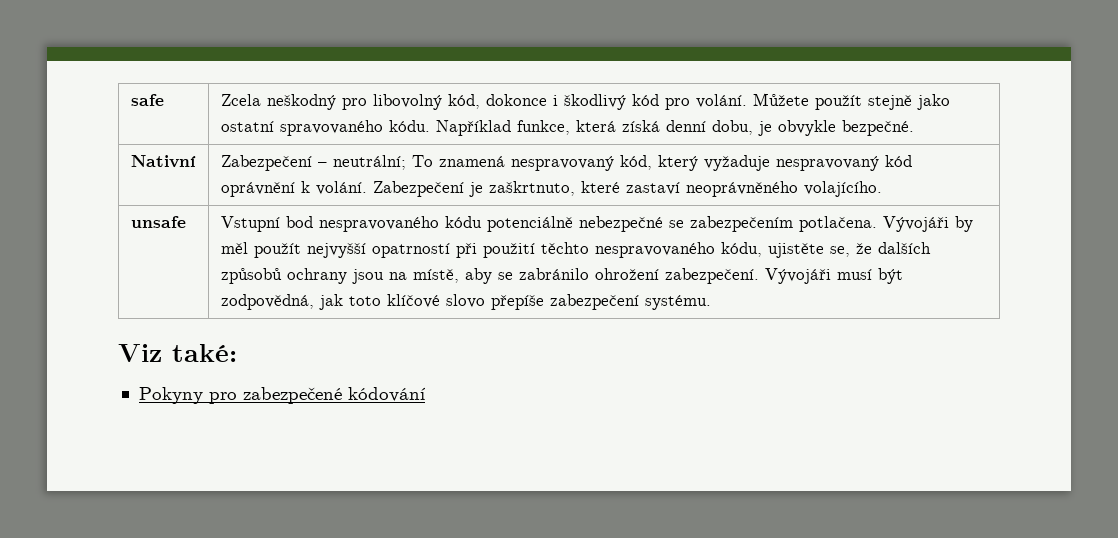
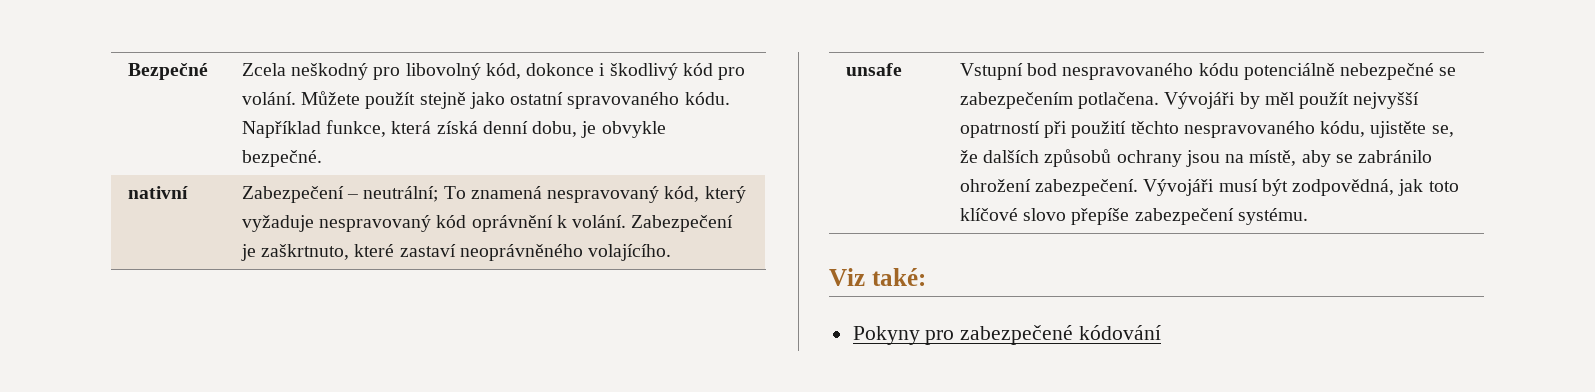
[130,94,164,106] safe -> [127,63,208,80] Bezpečné
[130,155,196,168] Nativní -> [127,186,188,199] nativní

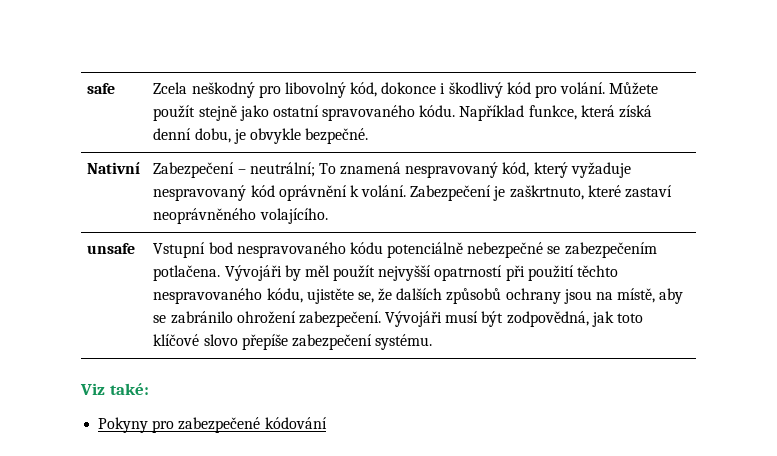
[127,63,208,80] Bezpečné -> [87,83,116,94] safe
[127,186,188,199] nativní -> [87,162,141,174] Nativní

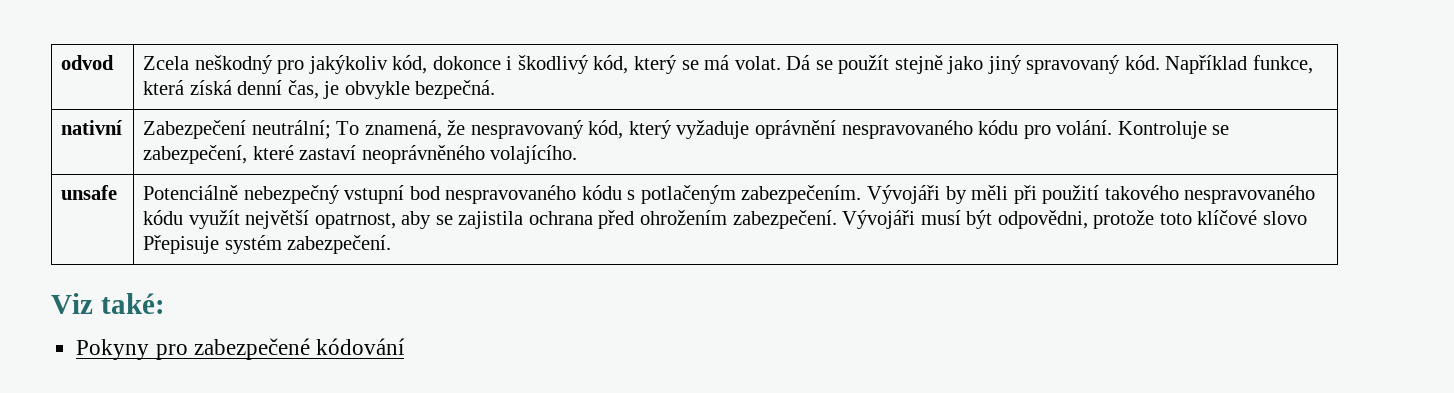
[87,83,116,94] safe -> [61,55,115,70] odvod
[284,82,346,98] libovolný -> [308,55,388,74] jakýkoliv
[506,82,659,98] [153,105,456,121] kód pro volání. Můžete použít stejně jako ostatní spravovaného kódu. -> [593,55,1160,74] kód, který se má volat. Dá se použít stejně jako jiný spravovaný kód.
[194,128,231,143] dobu, -> [287,80,319,99] čas,
[305,128,369,144] [87,162,141,174] [153,162,246,178] bezpečné. // Nativní | Zabezpečení – -> [415,80,496,99] [61,120,123,135] [143,120,247,139] bezpečná. // nativní | Zabezpečení
[340,162,402,175] znamená -> [364,120,466,139] znamená, že
[153,185,584,201] nespravovaný kód oprávnění k volání. Zabezpečení je zaškrtnuto, -> [755,120,1230,139] [143,145,248,164] oprávnění nespravovaného kódu pro volání. Kontroluje se zabezpečení,
[153,242,657,258] [153,265,618,281] [153,288,684,304] [153,311,296,324] Vstupní bod nespravovaného kódu potenciálně nebezpečné se zabezpečením potlačena. Vývojáři by měl použít nejvyšší opatrností při použití těchto nespravovaného kódu, ujistěte se, že dalších způsobů ochrany jsou na místě, aby se zabránilo ohrožení -> [143,185,1316,204] [143,210,728,229] Potenciálně nebezpečný vstupní bod nespravovaného kódu s potlačeným zabezpečením. Vývojáři by měli při použití takového nespravovaného kódu využít největší opatrnost, aby se zajistila ochrana před ohrožením
[506,311,614,327] zodpovědná, jak -> [997,210,1155,229] odpovědni, protože
[241,334,433,350] přepíše zabezpečení systému. -> [143,235,392,254] Přepisuje systém zabezpečení.

